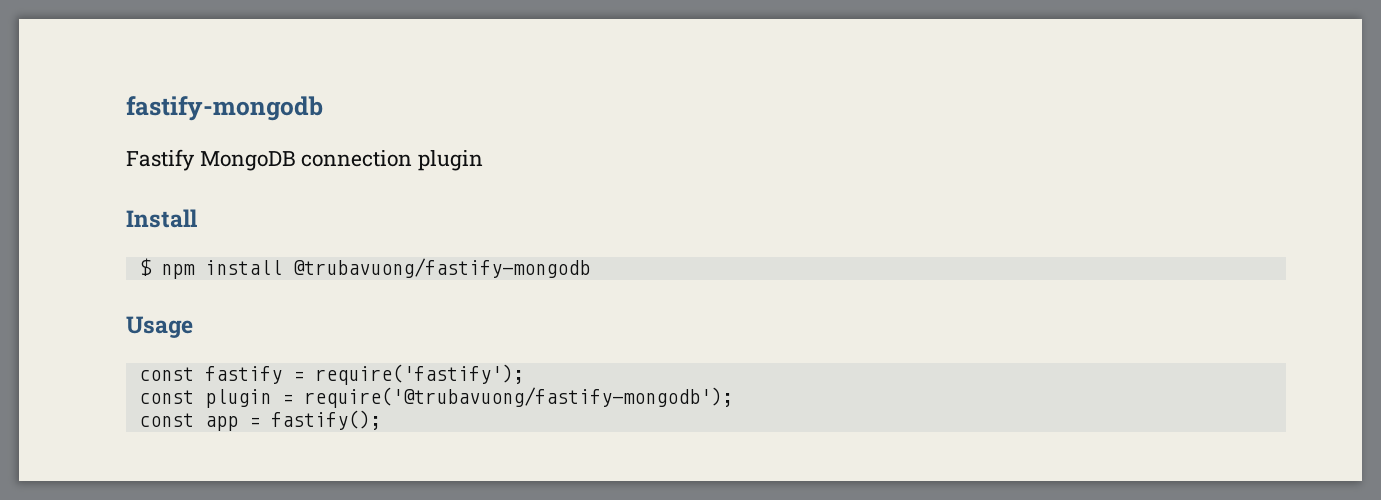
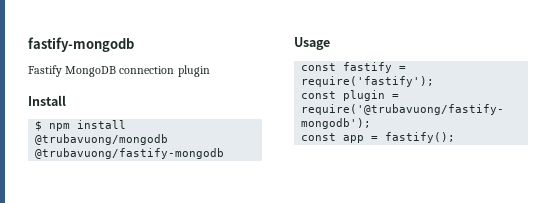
(282, 267) none -> [35,134,169,145] @trubavuong/mongodb

